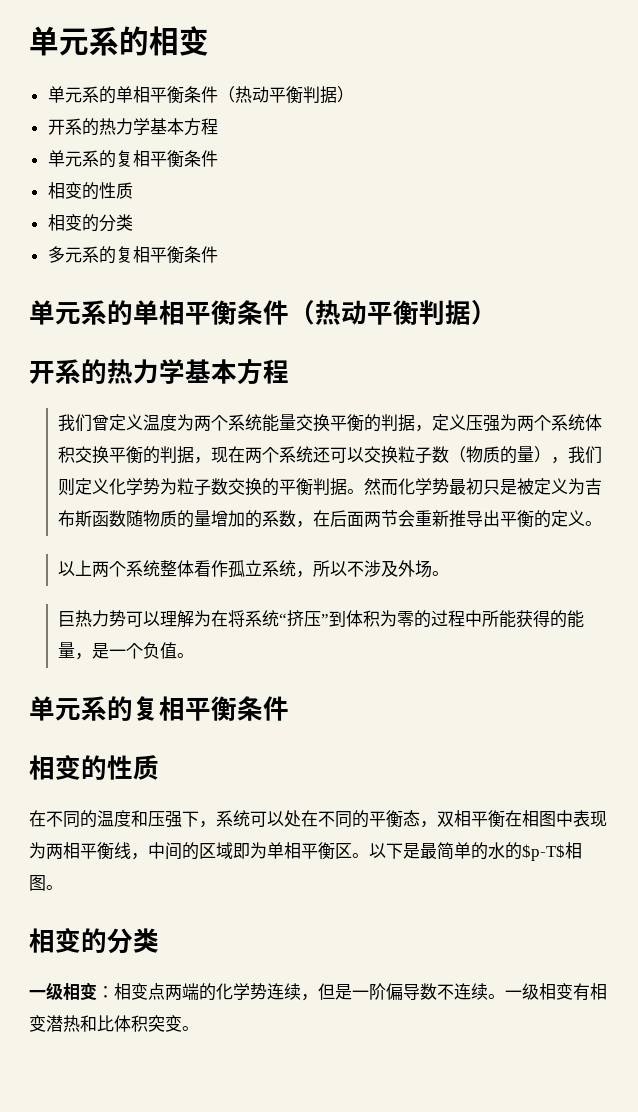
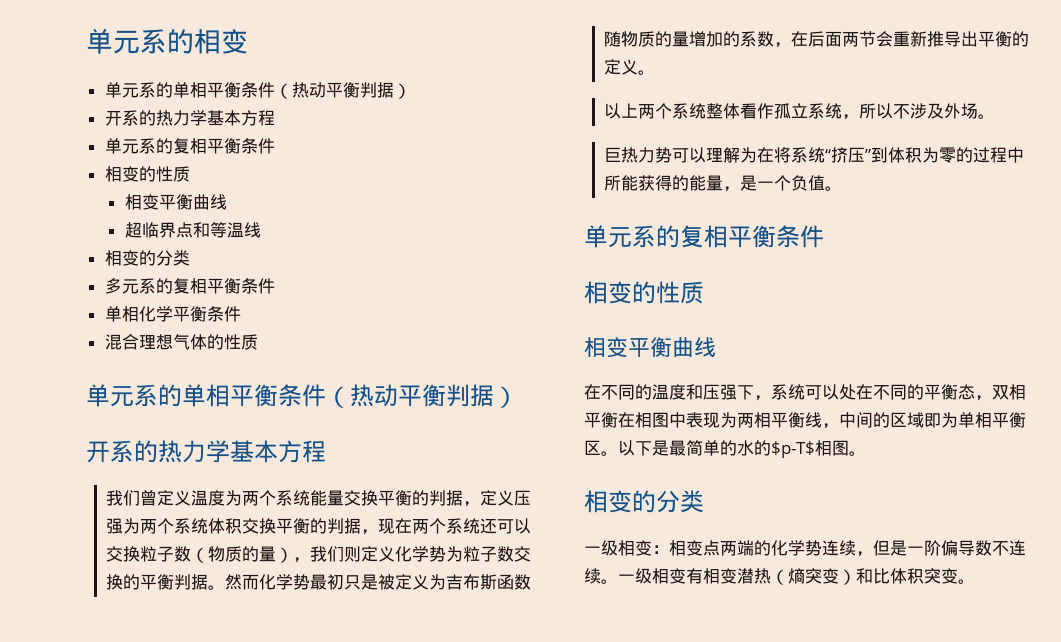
(133, 190) none -> [124,194,227,210] [124,222,261,238] // 相变平衡曲线 // 超临界点和等温线
(218, 254) none -> [104,306,241,322] [104,334,258,350] // 单相化学平衡条件 // 混合理想气体的性质
(159, 767) none -> [584,337,716,358] // 相变平衡曲线
(80, 1023) none -> [771,568,856,585] （熵突变）

